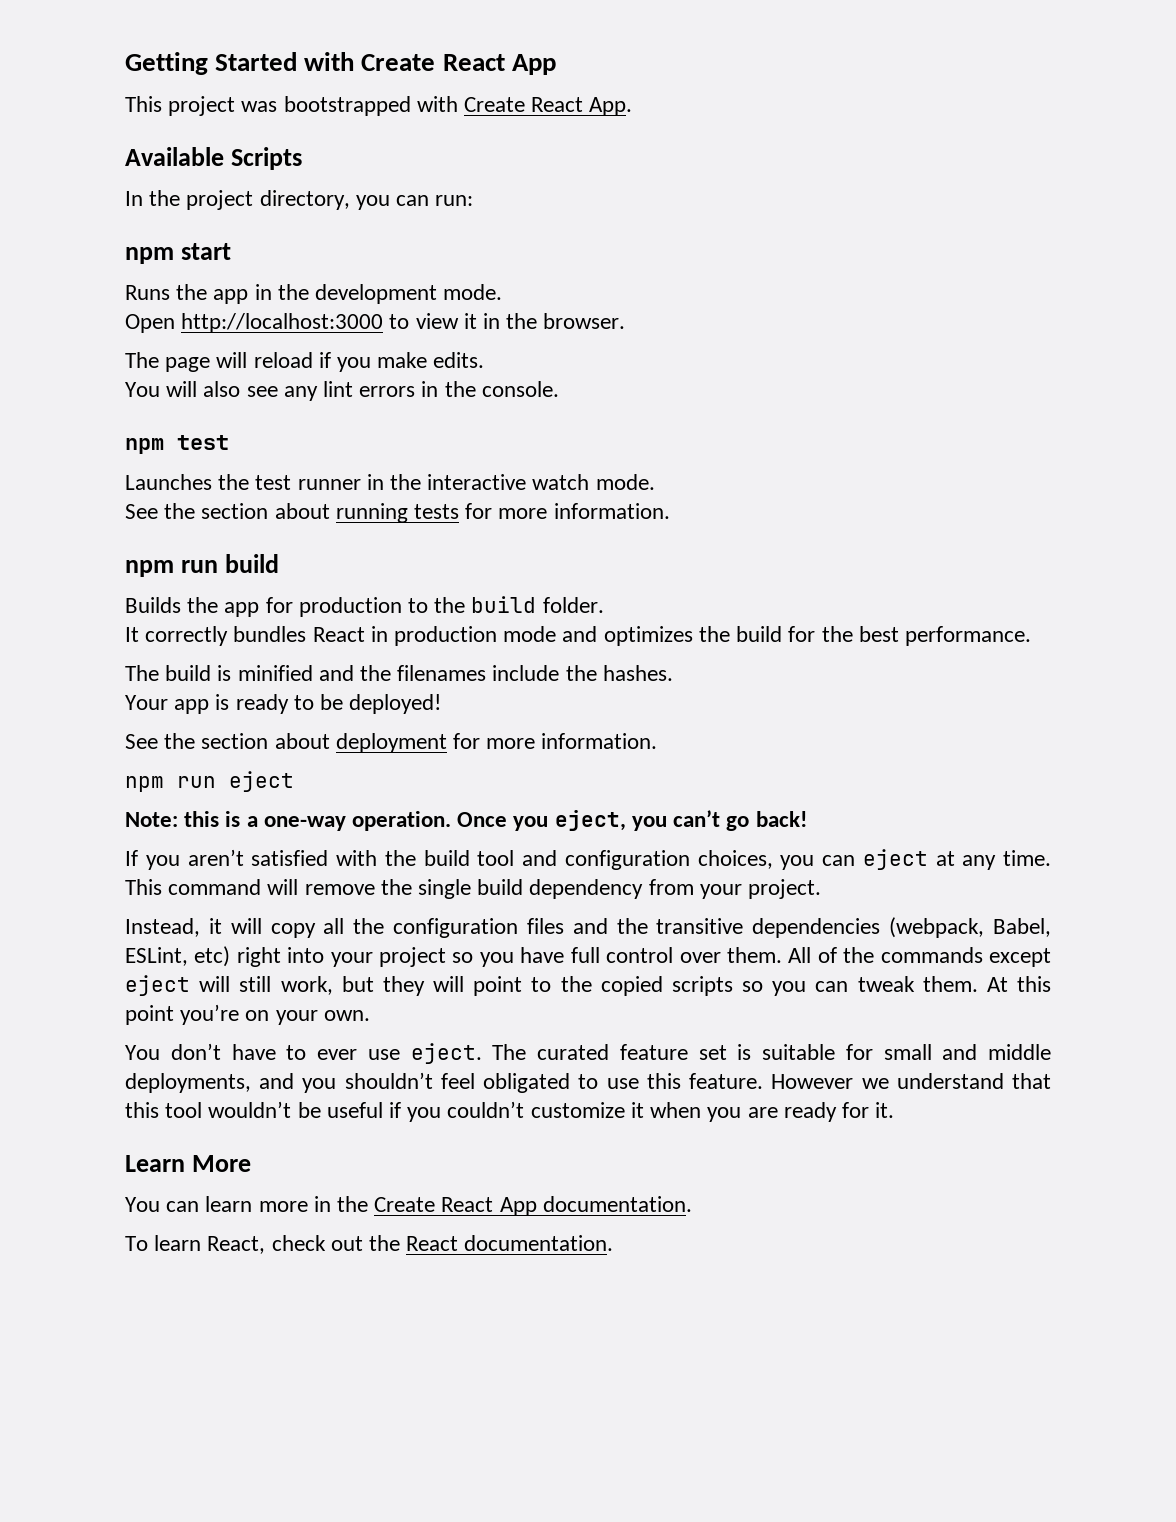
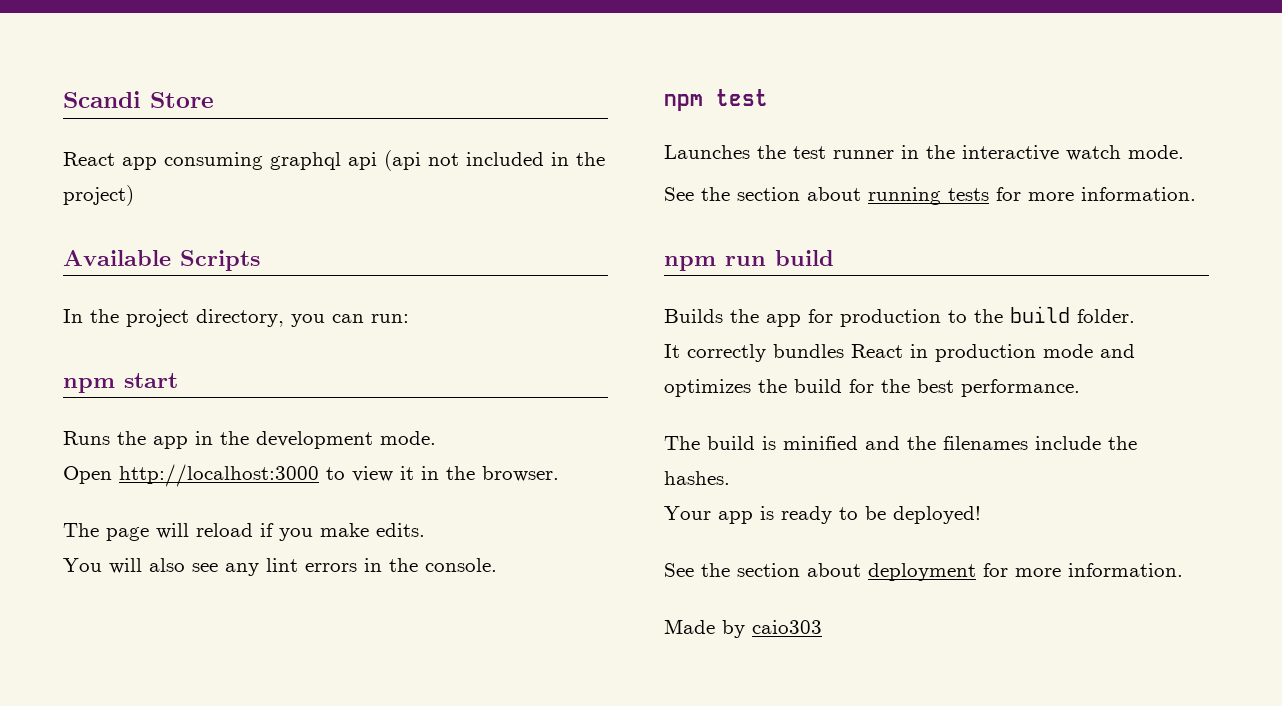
[125,52,556,75] [125,96,633,116] Getting Started with Create React App // This project was bootstrapped with Create React App. -> [63,91,214,108] [63,150,605,171] [63,185,134,206] Scandi Store // React app consuming graphql api (api not included in the project)
[125,771,294,792] [125,810,807,831] [125,849,1051,870] [125,879,822,899] [125,917,1051,938] [125,946,1051,967] [125,975,1051,996] [125,1004,370,1025] [125,1043,1051,1064] [125,1072,1052,1093] [125,1101,895,1122] [125,1155,251,1172] [125,1196,692,1216] [125,1235,614,1254] npm run eject // Note: this is a one-way operation. Once you eject, you can’t go back! // If you aren’t satisfied with the build tool and configuration choices, you can eject at any time. This command will remove the single build dependency from your project. // Instead, it will copy all the configuration files and the transitive dependencies (webpack, Babel, ESLint, etc) right into your project so you have full control over them. All of the commands except eject will still work, but they will point to the copied scripts so you can tweak them. At this point you’re on your own. // You don’t have to ever use eject. The curated feature set is suitable for small and middle deployments, and you shouldn’t feel obligated to use this feature. However we understand that this tool wouldn’t be useful if you couldn’t customize it when you are ready for it. // Learn More // You can learn more in the Create React App documentation. // To learn React, check out the React documentation. -> [664,619,822,638] Made by caio303

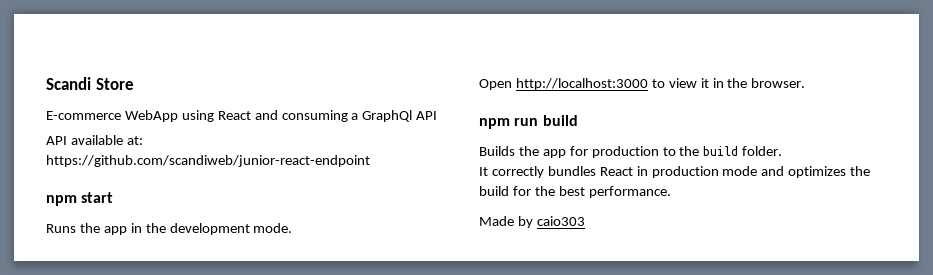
[63,150,605,171] [63,185,134,206] [63,250,260,271] [63,309,409,327] React app consuming graphql api (api not included in the project) // Available Scripts // In the project directory, you can run: -> [46,110,438,122] [46,135,143,145] [46,155,370,167] E-commerce WebApp using React and consuming a GraphQl API // API available at: https://github.com/scandiweb/junior-react-endpoint
[63,523,425,541] [63,558,497,576] [664,89,768,111] [664,145,1184,161] [664,187,1196,205] // The page will reload if you make edits. // You will also see any lint errors in the console. // npm test // Launches the test runner in the interactive watch mode. // See the section about running tests for more information. -> (806, 83) none
[664,436,1137,450] [664,471,730,485] [664,506,981,524] [664,563,1183,581] // The build is minified and the filenames include the hashes. // Your app is ready to be deployed! // See the section about deployment for more information. -> (671, 192) none

